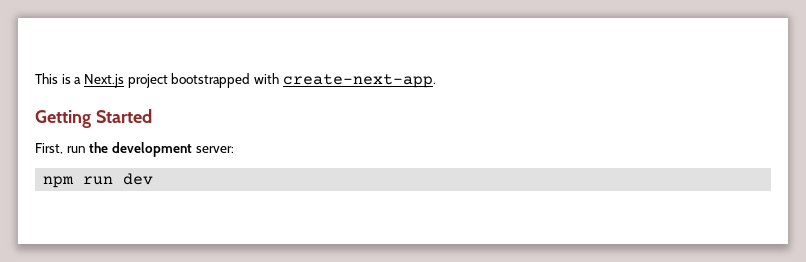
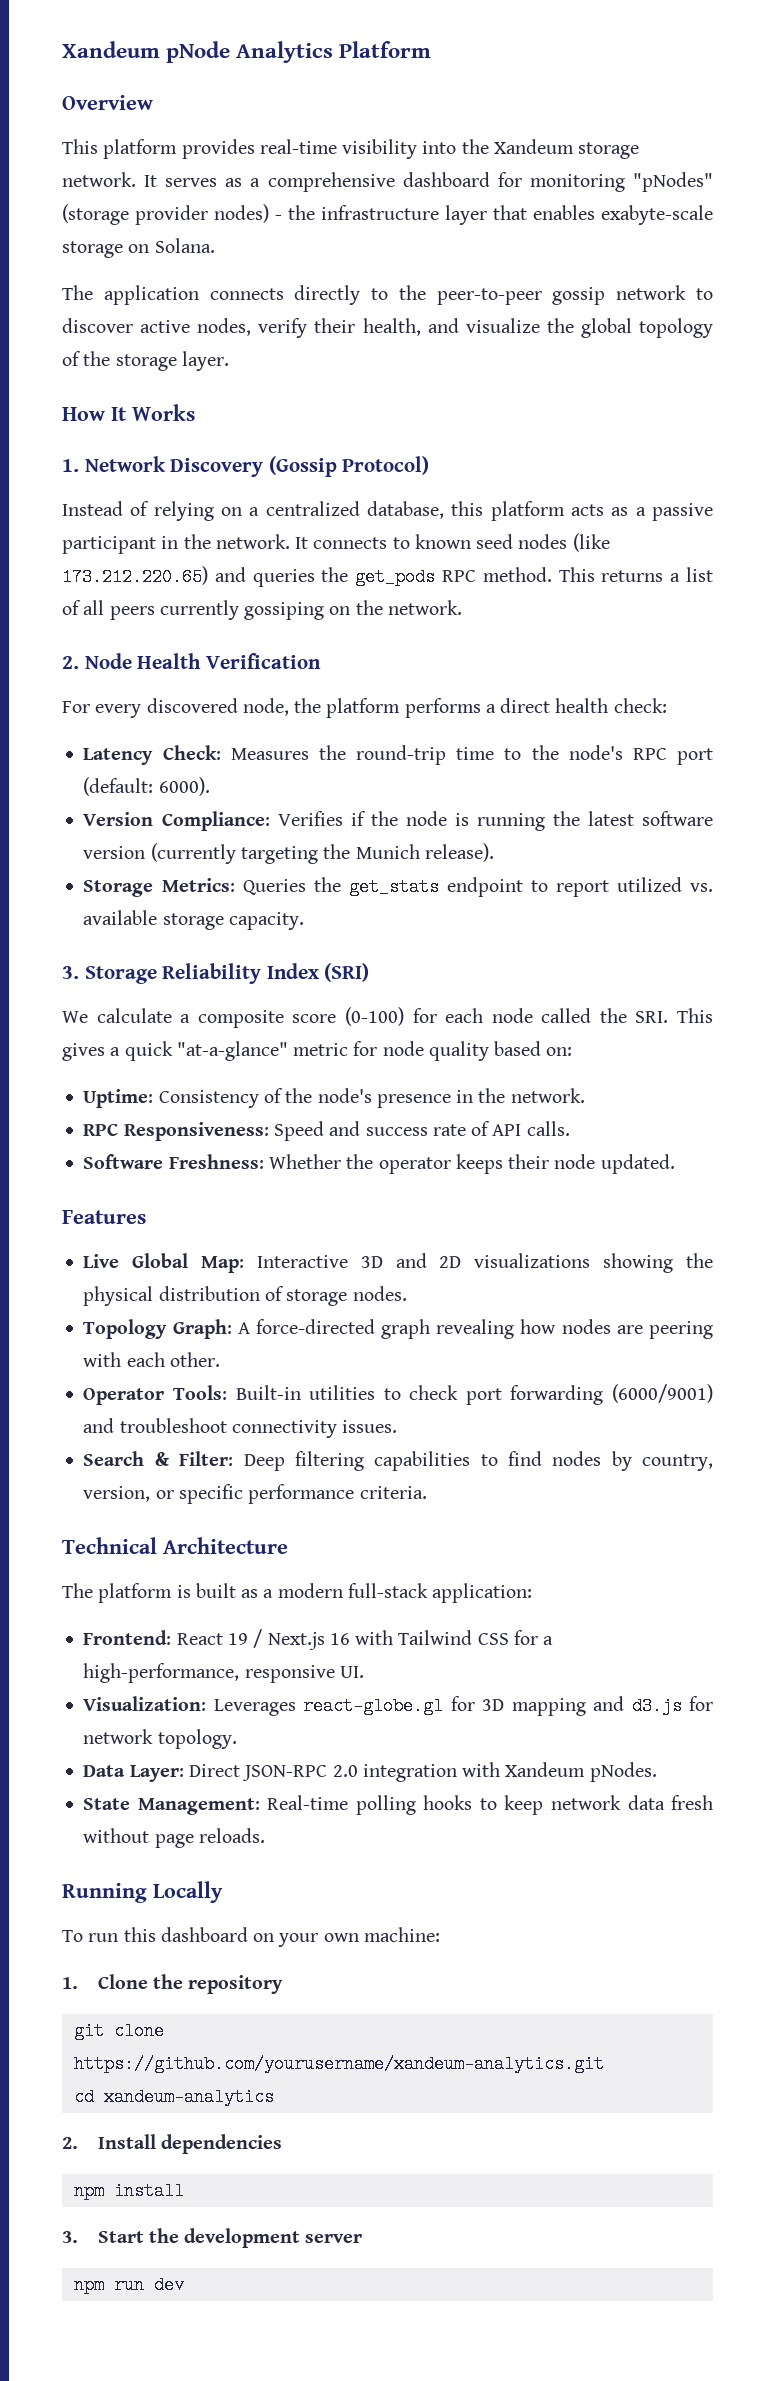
[35,73,436,88] [35,109,152,128] [35,143,86,154] This is a Next.js project bootstrapped with create-next-app. // Getting Started // First, run -> [62,41,432,63] [62,95,153,110] [62,139,640,159] [62,172,713,192] [62,204,713,225] [62,238,215,258] [62,285,713,305] [62,318,714,338] [62,351,229,371] [62,404,195,421] [62,456,430,477] [62,501,713,521] [62,533,610,554] [62,566,713,587] [62,600,462,620] [62,653,321,669] [62,698,667,718] [83,745,713,765] [83,777,210,796] [83,811,713,831] [83,843,494,864] [83,877,714,897] [83,910,304,930] [62,963,370,984] [62,1007,713,1028] [62,1041,573,1061] [83,1088,585,1108] [83,1121,570,1141] [83,1154,675,1174] [62,1210,146,1224] [83,1253,713,1273] [83,1286,407,1306] [83,1319,713,1339] [83,1352,220,1367] [83,1384,714,1405] [83,1418,398,1438] [83,1451,714,1471] [83,1484,427,1504] [62,1537,288,1554] [62,1583,533,1603] [83,1629,554,1650] [83,1663,364,1683] [83,1696,714,1716] [83,1729,237,1749] [83,1762,657,1782] [83,1795,713,1815] [83,1828,265,1848] [62,1881,223,1903] [62,1927,440,1947] [62,1974,284,1994] [73,2022,164,2040] [73,2055,604,2073] [73,2088,274,2106] [62,2134,282,2154] [73,2182,184,2200] [62,2231,144,2243] Xandeum pNode Analytics Platform // Overview // This platform provides real-time visibility into the Xandeum storage network. It serves as a comprehensive dashboard for monitoring "pNodes" (storage provider nodes) - the infrastructure layer that enables exabyte-scale storage on Solana. // The application connects directly to the peer-to-peer gossip network to discover active nodes, verify their health, and visualize the global topology of the storage layer. // How It Works // 1. Network Discovery (Gossip Protocol) // Instead of relying on a centralized database, this platform acts as a passive participant in the network. It connects to known seed nodes (like 173.212.220.65) and queries the get_pods RPC method. This returns a list of all peers currently gossiping on the network. // 2. Node Health Verification // For every discovered node, the platform performs a direct health check: // Latency Check: Measures the round-trip time to the node's RPC port (default: 6000). // Version Compliance: Verifies if the node is running the latest software version (currently targeting the Munich release). // Storage Metrics: Queries the get_stats endpoint to report utilized vs. available storage capacity. // 3. Storage Reliability Index (SRI) // We calculate a composite score (0-100) for each node called the SRI. This gives a quick "at-a-glance" metric for node quality based on: // Uptime: Consistency of the node's presence in the network. // RPC Responsiveness: Speed and success rate of API calls. // Software Freshness: Whether the operator keeps their node updated. // Features // Live Global Map: Interactive 3D and 2D visualizations showing the physical distribution of storage nodes. // Topology Graph: A force-directed graph revealing how nodes are peering with each other. // Operator Tools: Built-in utilities to check port forwarding (6000/9001) and troubleshoot connectivity issues. // Search & Filter: Deep filtering capabilities to find nodes by country, version, or specific performance criteria. // Technical Architecture // The platform is built as a modern full-stack application: // Frontend: React 19 / Next.js 16 with Tailwind CSS for a high-performance, responsive UI. // Visualization: Leverages react-globe.gl for 3D mapping and d3.js for network topology. // Data Layer: Direct JSON-RPC 2.0 integration with Xandeum pNodes. // State Management: Real-time polling hooks to keep network data fresh without page reloads. // Running Locally // To run this dashboard on your own machine: // 1. Clone the repository // git clone https://github.com/yourusername/xandeum-analytics.git // cd xandeum-analytics // 2. Install dependencies // npm install // 3. Start
[195,146,234,153] server: -> [305,2234,363,2243] server

